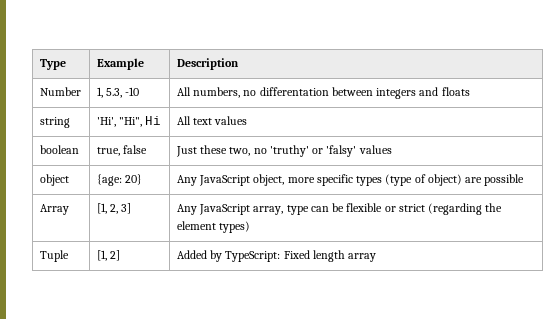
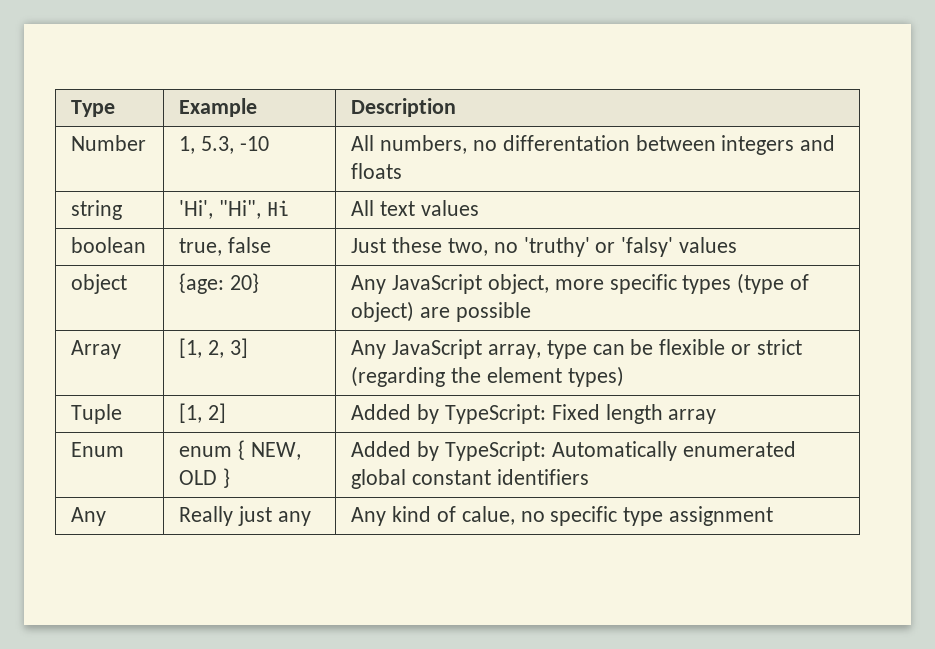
(377, 257) none -> [71,442,125,457] [179,440,301,460] [179,468,231,488] [351,441,796,461] [351,469,589,489] [71,507,107,526] [179,506,311,526] [351,506,773,526] // Enum | enum { NEW, OLD } | Added by TypeScript: Automatically enumerated global constant identifiers // Any | Really just any | Any kind of calue, no specific type assignment

